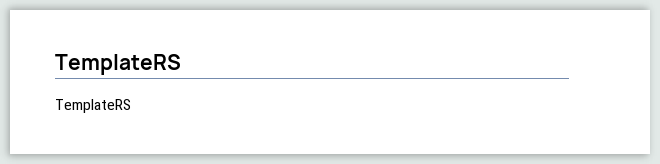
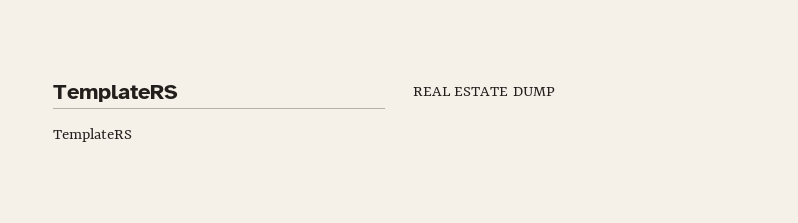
(131, 106) none -> [413,87,555,96] // REAL ESTATE DUMP

